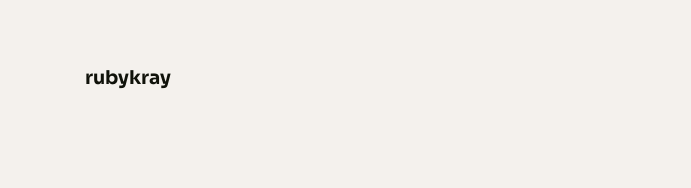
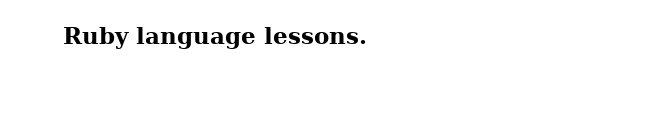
[85,70,171,89] rubykray -> [63,27,367,49] Ruby language lessons.

